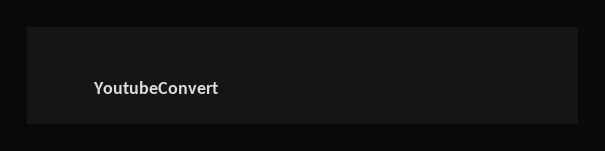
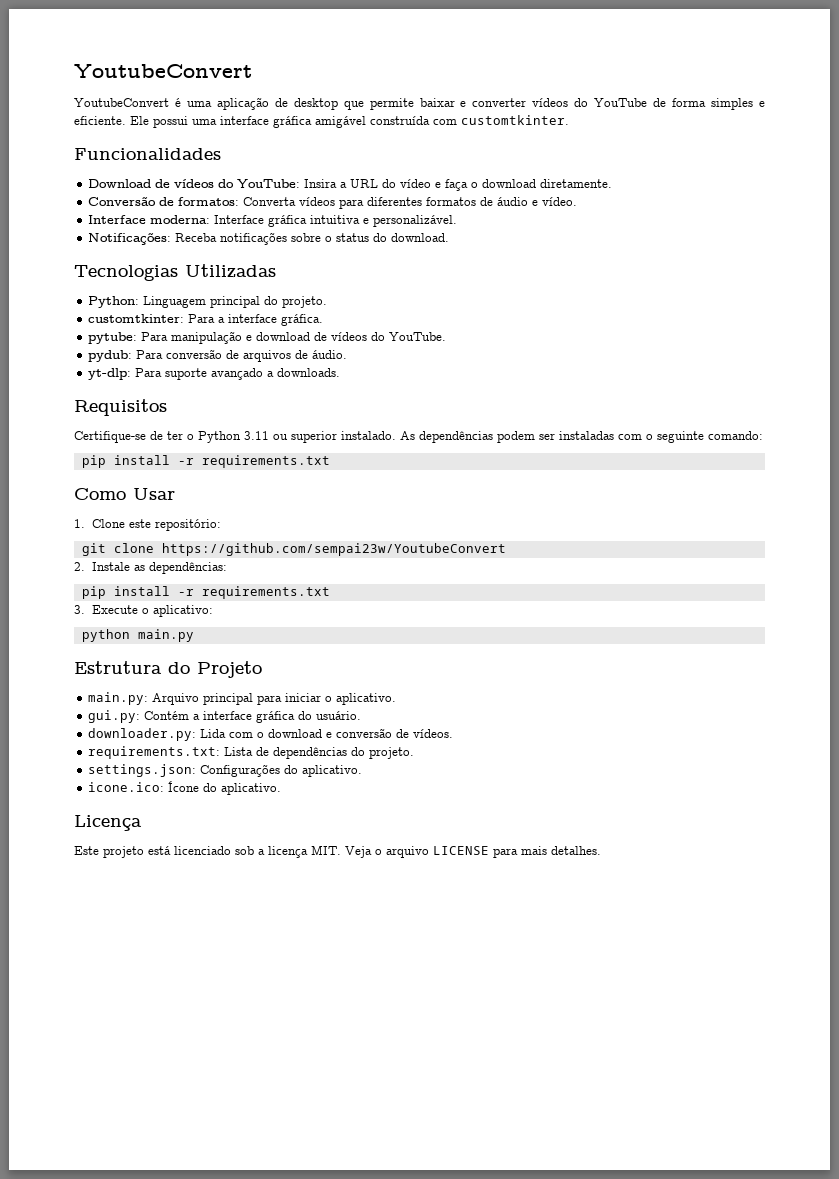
[93,81,218,94] YoutubeConvert -> [74,64,252,78] [74,97,766,110] [74,115,569,128] [74,148,221,160] [88,179,613,191] [88,196,578,209] [88,215,458,227] [88,232,450,245] [74,264,276,281] [88,296,328,308] [88,314,324,326] [88,331,447,344] [88,349,348,362] [88,368,341,380] [74,399,167,416] [74,431,763,443] [81,455,330,468] [74,488,175,500] [74,519,221,531] [81,543,506,556] [74,562,227,574] [81,586,330,599] [74,605,213,617] [81,629,194,642] [74,661,262,678] [88,692,397,705] [88,710,362,723] [88,728,454,741] [88,746,415,759] [88,764,363,777] [88,781,282,795] [74,815,142,831] [74,845,601,858] YoutubeConvert // YoutubeConvert é uma aplicação de desktop que permite baixar e converter vídeos do YouTube de forma simples e eficiente. Ele possui uma interface gráfica amigável construída com customtkinter. // Funcionalidades // Download de vídeos do YouTube: Insira a URL do vídeo e faça o download diretamente. // Conversão de formatos: Converta vídeos para diferentes formatos de áudio e vídeo. // Interface moderna: Interface gráfica intuitiva e personalizável. // Notificações: Receba notificações sobre o status do download. // Tecnologias Utilizadas // Python: Linguagem principal do projeto. // customtkinter: Para a interface gráfica. // pytube: Para manipulação e download de vídeos do YouTube. // pydub: Para conversão de arquivos de áudio. // yt-dlp: Para suporte avançado a downloads. // Requisitos // Certifique-se de ter o Python 3.11 ou superior instalado. As dependências podem ser instaladas com o seguinte comando: // pip install -r requirements.txt // Como Usar // 1. Clone este repositório: // git clone https://github.com/sempai23w/YoutubeConvert // 2. Instale as dependências: // pip install -r requirements.txt // 3. Execute o aplicativo: // python main.py // Estrutura do Projeto // main.py: Arquivo principal para iniciar o aplicativo. // gui.py: Contém a interface gráfica do usuário. // downloader.py: Lida com o download e conversão de vídeos. // requirements.txt: Lista de dependências do projeto. // settings.json: Configurações do aplicativo. // icone.ico: Ícone do aplicativo. // Licença // Este projeto está licenciado sob a licença MIT. Veja o arquivo LICENSE para mais detalhes.

